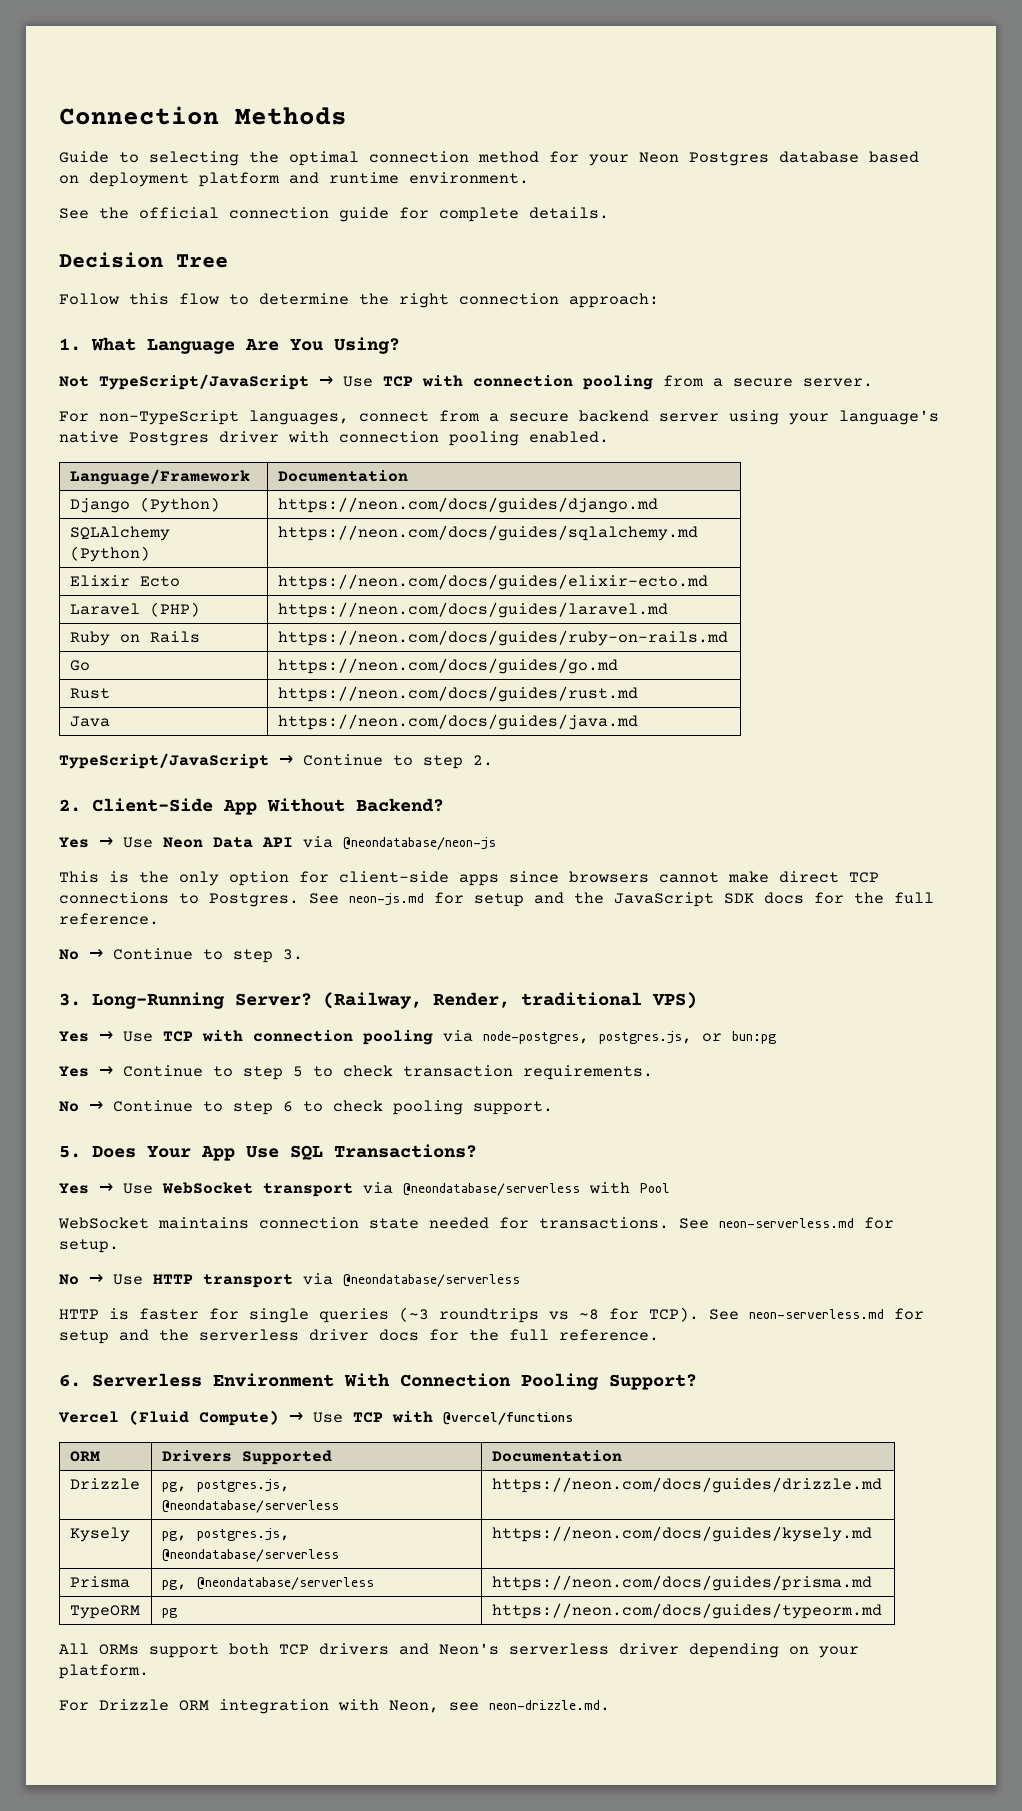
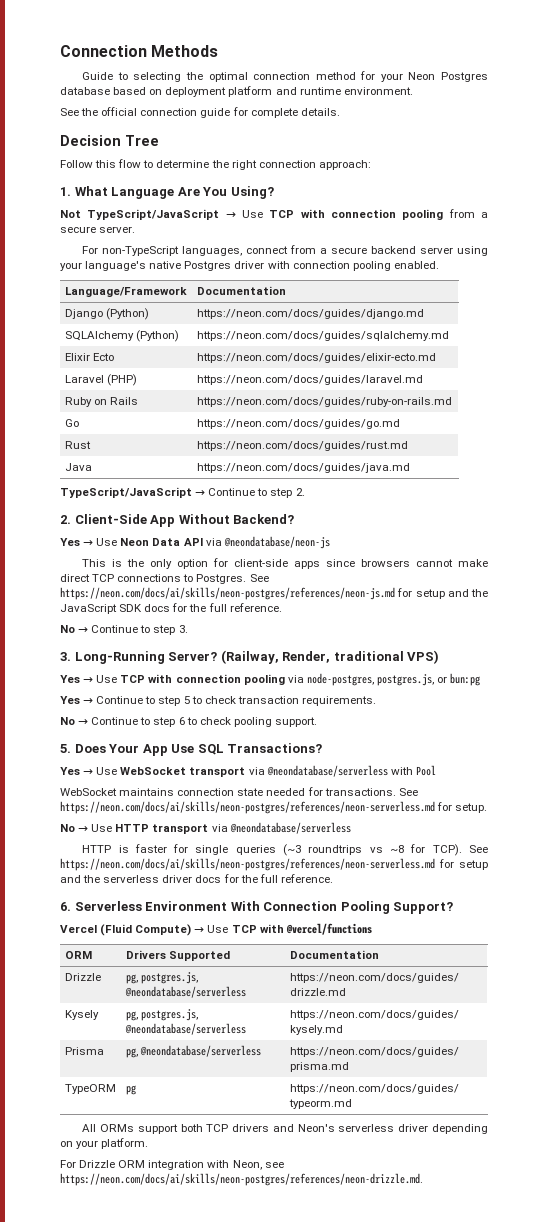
[349,893,424,906] neon-js.md -> [60,587,395,600] https://neon.com/docs/ai/skills/neon-postgres/references/neon-js.md
[719,1218,854,1228] neon-serverless.md -> [60,801,435,814] https://neon.com/docs/ai/skills/neon-postgres/references/neon-serverless.md
[749,1309,884,1319] neon-serverless.md -> [60,858,435,871] https://neon.com/docs/ai/skills/neon-postgres/references/neon-serverless.md
[489,1700,610,1711] neon-drizzle.md. -> [60,1173,423,1186] https://neon.com/docs/ai/skills/neon-postgres/references/neon-drizzle.md.

